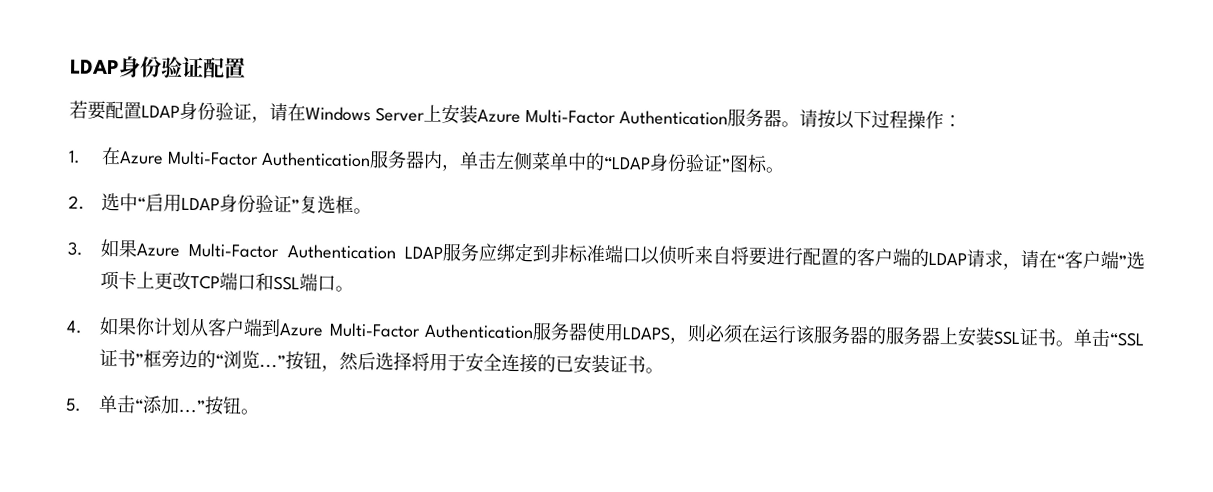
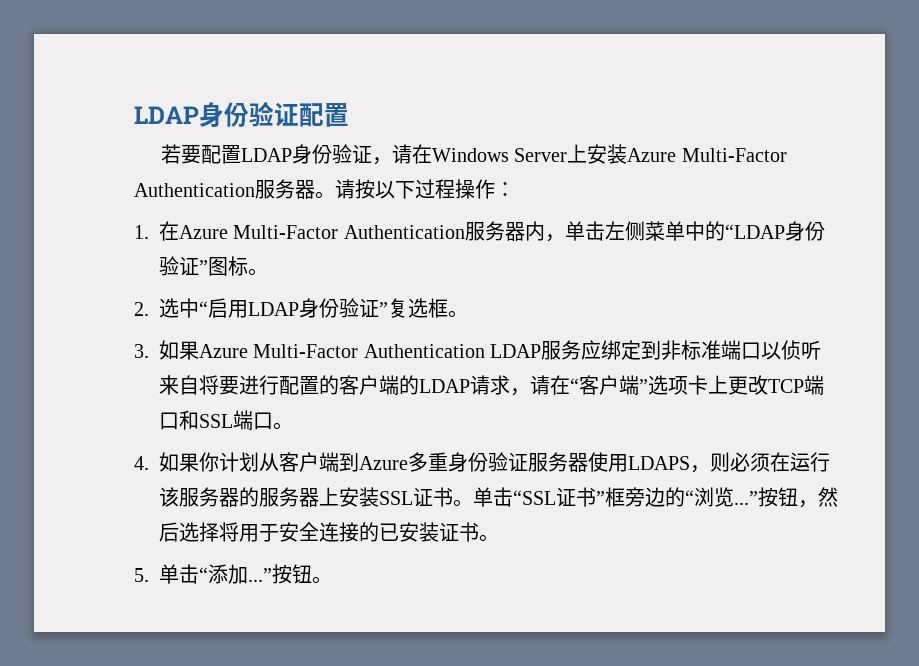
[328,322,534,340] Multi-Factor Authentication -> [408,452,528,472] 多重身份验证

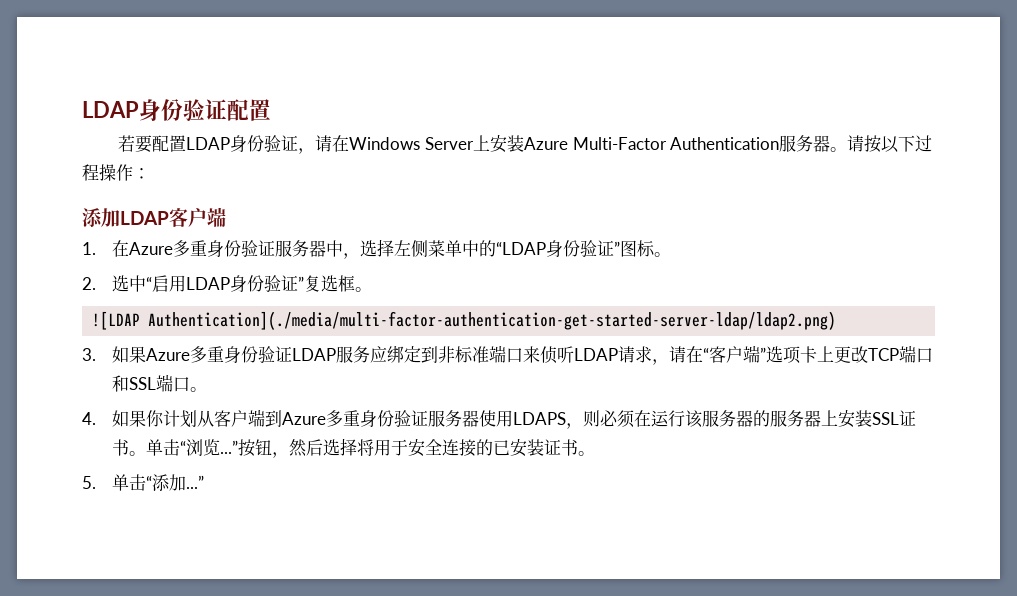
(515, 189) none -> [82,207,226,227] // 添加LDAP客户端
[233,221,605,242] Multi-Factor Authentication服务器内，单击 -> [173,239,395,259] 多重身份验证服务器中，选择
(468, 314) none -> [92,311,837,330] // ![LDAP Authentication](./media/multi-factor-authentication-get-started-server-ldap/ldap2.png)
[253,344,485,358] Multi-Factor Authentication -> [190,346,293,363] 多重身份验证
[761,340,822,360] [159,375,419,395] 以侦听来自将要进行配置的客户端的 -> [523,346,575,364] 来侦听
[513,487,685,507] “SSL证书”框旁边的 -> (181, 447) none
[272,564,332,584] 按钮。 -> (205, 482) none

